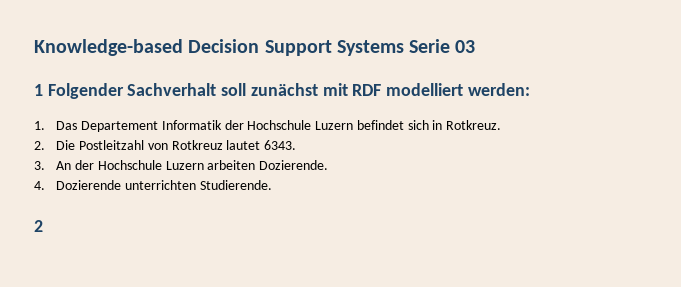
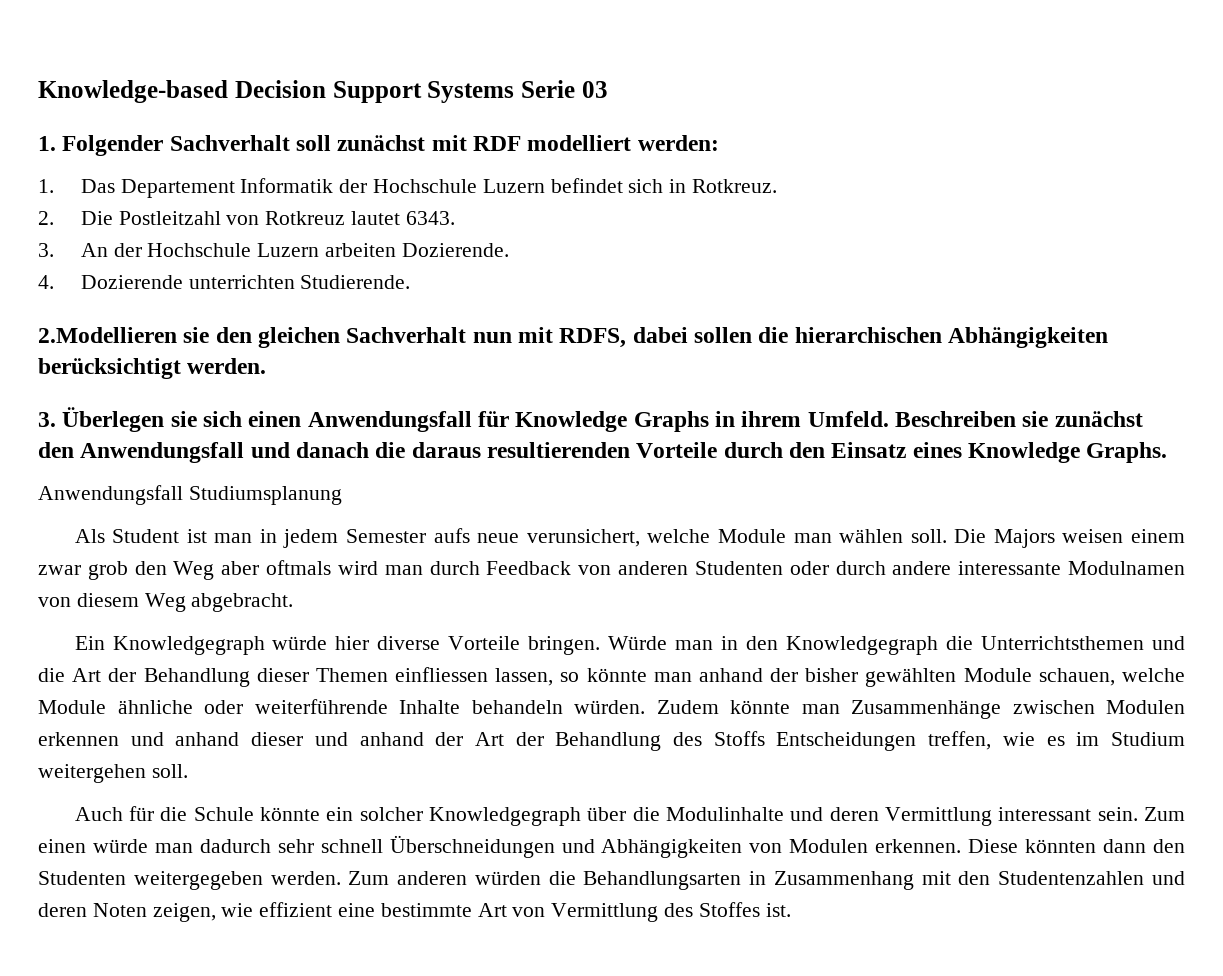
[34,84,43,96] 1 -> [38,136,56,151] 1.
[34,220,43,232] 2 -> [38,327,1109,348] [38,358,267,379] [38,407,1143,432] [38,442,1168,463] [38,485,342,505] [74,528,1185,548] [38,560,1186,580] [38,593,294,612] [74,636,1185,655] [38,667,1185,687] [38,699,1185,719] [38,731,1186,751] [38,764,188,783] [74,806,1185,826] [38,835,1185,858] [38,871,1185,890] [38,902,791,922] 2.Modellieren sie den gleichen Sachverhalt nun mit RDFS, dabei sollen die hierarchischen Abhängigkeiten berücksichtigt werden. // 3. Überlegen sie sich einen Anwendungsfall für Knowledge Graphs in ihrem Umfeld. Beschreiben sie zunächst den Anwendungsfall und danach die daraus resultierenden Vorteile durch den Einsatz eines Knowledge Graphs. // Anwendungsfall Studiumsplanung // Als Student ist man in jedem Semester aufs neue verunsichert, welche Module man wählen soll. Die Majors weisen einem zwar grob den Weg aber oftmals wird man durch Feedback von anderen Studenten oder durch andere interessante Modulnamen von diesem Weg abgebracht. // Ein Knowledgegraph würde hier diverse Vorteile bringen. Würde man in den Knowledgegraph die Unterrichtsthemen und die Art der Behandlung dieser Themen einfliessen lassen, so könnte man anhand der bisher gewählten Module schauen, welche Module ähnliche oder weiterführende Inhalte behandeln würden. Zudem könnte man Zusammenhänge zwischen Modulen erkennen und anhand dieser und anhand der Art der Behandlung des Stoffs Entscheidungen treffen, wie es im Studium weitergehen soll. // Auch für die Schule könnte ein solcher Knowledgegraph über die Modulinhalte und deren Vermittlung interessant sein. Zum einen würde man dadurch sehr schnell Überschneidungen und Abhängigkeiten von Modulen erkennen. Diese könnten dann den Studenten weitergegeben werden. Zum anderen würden die Behandlungsarten in Zusammenhang mit den Studentenzahlen und deren Noten zeigen, wie effizient eine bestimmte Art von Vermittlung des Stoffes ist.

